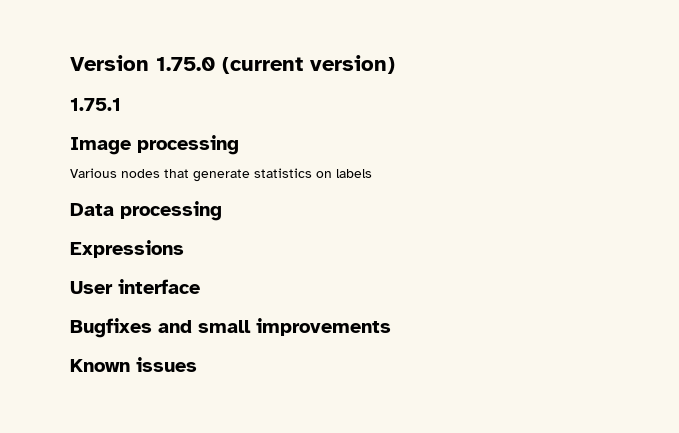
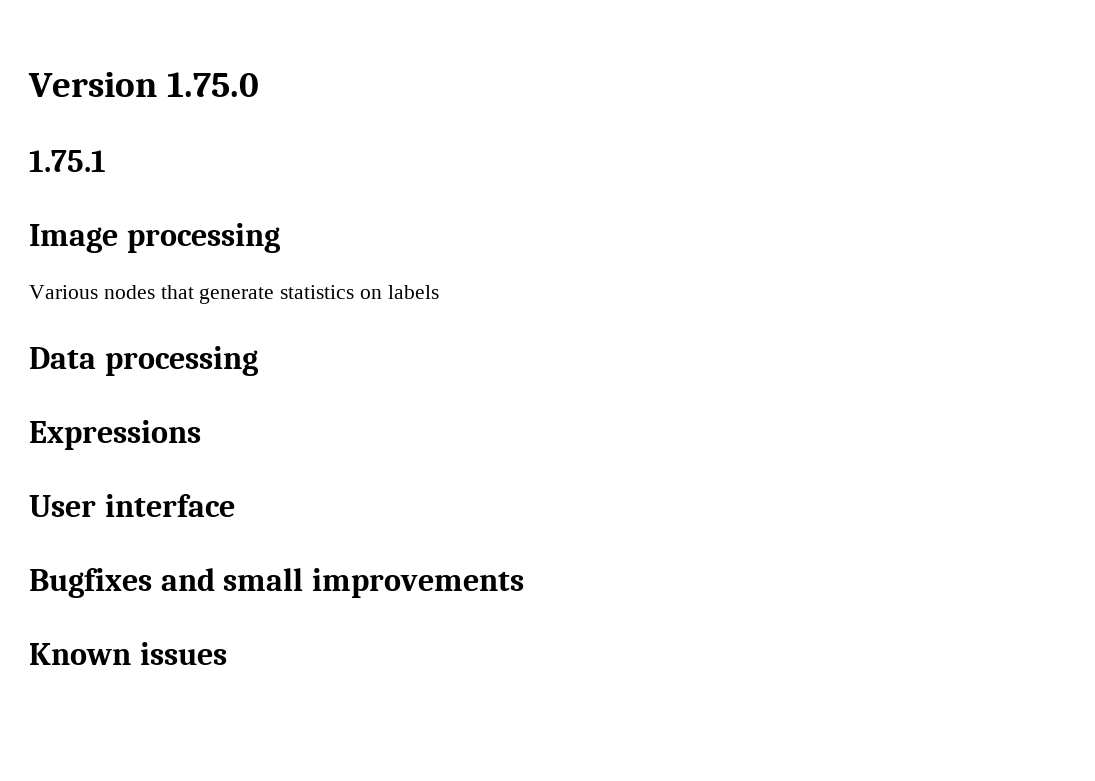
[222,55,395,74] (current version) -> (259, 84) none

